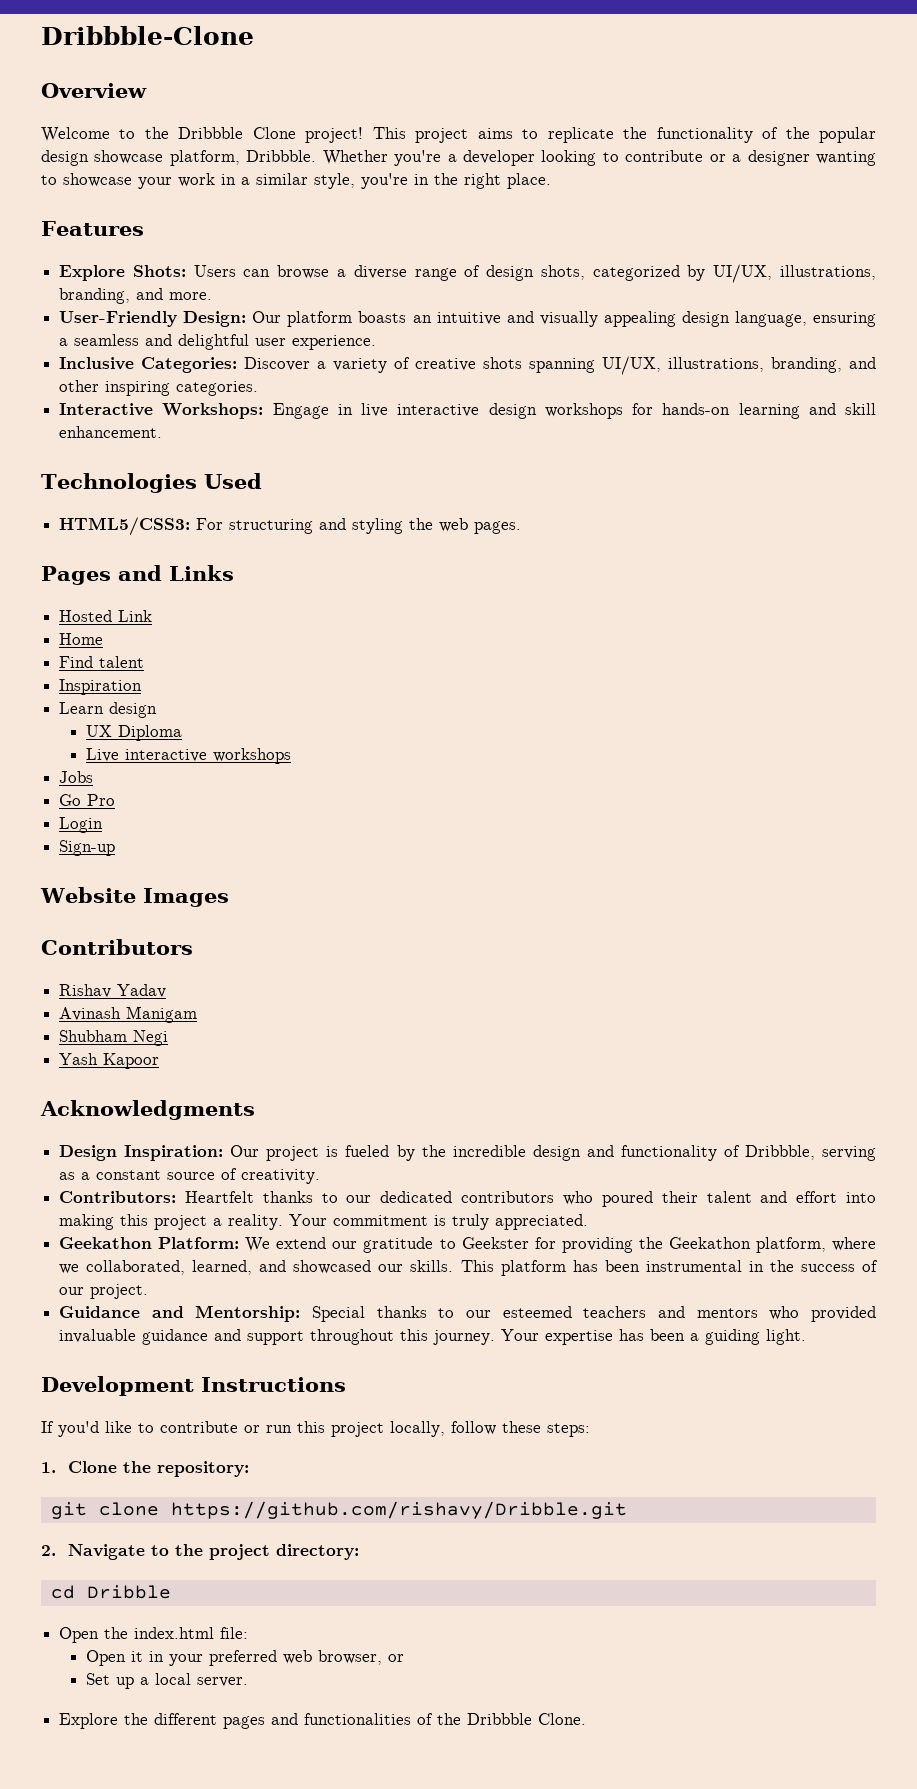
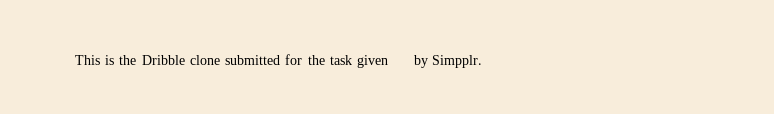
[41,26,254,45] [41,83,147,98] [41,127,876,143] [41,150,877,166] [41,173,551,189] [41,221,144,236] [59,264,876,283] [59,288,213,304] [59,311,876,327] [59,334,377,350] [59,356,876,375] [59,380,259,396] [59,403,876,419] [59,426,163,438] [41,473,262,493] [59,517,522,536] [41,565,234,585] [59,610,153,622] [59,633,104,645] [59,656,145,668] [59,679,143,695] [59,702,158,718] [85,725,182,741] [85,748,291,764] [59,771,94,783] [59,794,116,806] [59,817,104,833] [59,840,116,856] [40,887,229,907] [41,939,193,955] [59,984,167,998] [59,1006,198,1023] [59,1030,169,1046] [59,1053,160,1069] [40,1100,255,1120] [59,1145,877,1161] [59,1168,321,1184] [59,1191,877,1207] [59,1214,589,1230] [59,1237,876,1253] [59,1260,878,1276] [59,1284,149,1299] [59,1305,877,1322] [59,1329,807,1345] [41,1376,346,1396] [41,1421,590,1437] [41,1461,249,1477] [50,1501,627,1519] [41,1544,359,1560] [50,1585,171,1599] [59,1627,249,1643] [85,1650,404,1666] [85,1673,248,1689] [59,1713,587,1729] Dribbble-Clone // Overview // Welcome to the Dribbble Clone project! This project aims to replicate the functionality of the popular design showcase platform, Dribbble. Whether you're a developer looking to contribute or a designer wanting to showcase your work in a similar style, you're in the right place. // Features // Explore Shots: Users can browse a diverse range of design shots, categorized by UI/UX, illustrations, branding, and more. // User-Friendly Design: Our platform boasts an intuitive and visually appealing design language, ensuring a seamless and delightful user experience. // Inclusive Categories: Discover a variety of creative shots spanning UI/UX, illustrations, branding, and other inspiring categories. // Interactive Workshops: Engage in live interactive design workshops for hands-on learning and skill enhancement. // Technologies Used // HTML5/CSS3: For structuring and styling the web pages. // Pages and Links // Hosted Link // Home // Find talent // Inspiration // Learn design // UX Diploma // Live interactive workshops // Jobs // Go Pro // Login // Sign-up // Website Images // Contributors // Rishav Yadav // Avinash Manigam // Shubham Negi // Yash Kapoor // Acknowledgments // Design Inspiration: Our project is fueled by the incredible design and functionality of Dribbble, serving as a constant source of creativity. // Contributors: Heartfelt thanks to our dedicated contributors who poured their talent and effort into making this project a reality. Your commitment is truly appreciated. // Geekathon Platform: We extend our gratitude to Geekster for providing the Geekathon platform, where we collaborated, learned, and showcased our skills. This platform has been instrumental in the success of our project. // Guidance and Mentorship: Special thanks to our esteemed teachers and mentors who provided invaluable guidance and support throughout this journey. Your expertise has been a guiding light. // Development Instructions // If you'd like to contribute or run this project locally, follow these steps: // 1. Clone the repository: // git clone https://github.com/rishavy/Dribble.git // 2. Navigate to the project directory: // cd Dribble // Open the index.html file: // Open it in your preferred web browser, or // Set up a local server. // Explore the different pages and functionalities of the Dribbble Clone. -> [75,54,482,68] This is the Dribble clone submitted for the task given by Simpplr.

